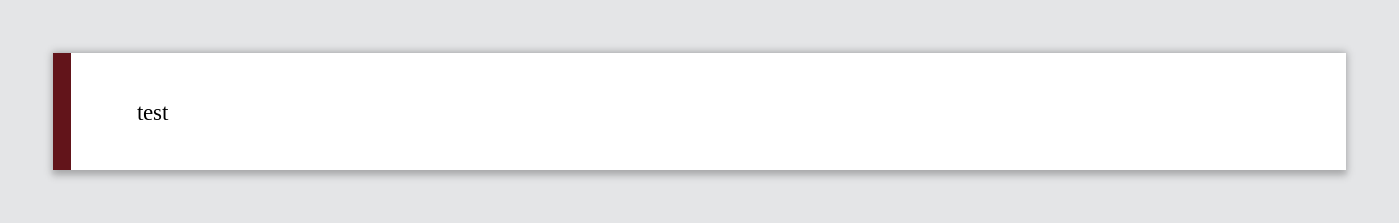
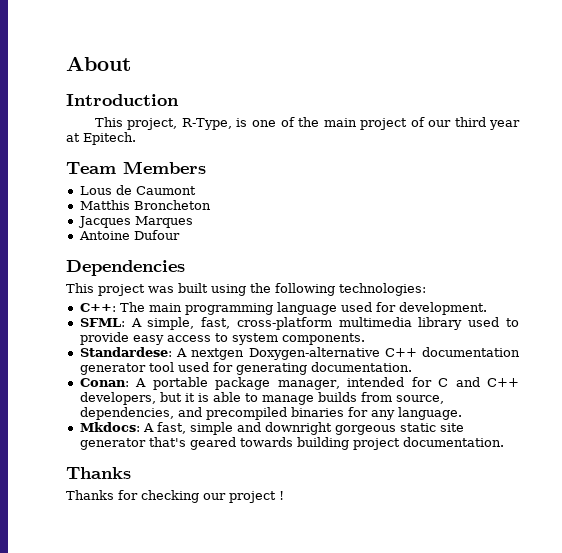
[137,106,169,120] test -> [66,56,131,71] [66,94,179,106] [94,117,520,130] [66,132,136,145] [66,161,206,174] [79,185,196,195] [79,200,211,210] [77,216,193,228] [78,230,180,240] [66,260,185,276] [66,283,426,296] [79,302,487,315] [79,317,519,330] [79,332,365,345] [79,347,520,360] [79,362,412,375] [79,377,519,390] [79,392,444,405] [79,407,462,420] [79,422,464,435] [79,437,504,450] [66,467,131,479] [66,490,284,503] About // Introduction // This project, R-Type, is one of the main project of our third year at Epitech. // Team Members // Lous de Caumont // Matthis Broncheton // Jacques Marques // Antoine Dufour // Dependencies // This project was built using the following technologies: // C++: The main programming language used for development. // SFML: A simple, fast, cross-platform multimedia library used to provide easy access to system components. // Standardese: A nextgen Doxygen-alternative C++ documentation generator tool used for generating documentation. // Conan: A portable package manager, intended for C and C++ developers, but it is able to manage builds from source, dependencies, and precompiled binaries for any language. // Mkdocs: A fast, simple and downright gorgeous static site generator that's geared towards building project documentation. // Thanks // Thanks for checking our project !

